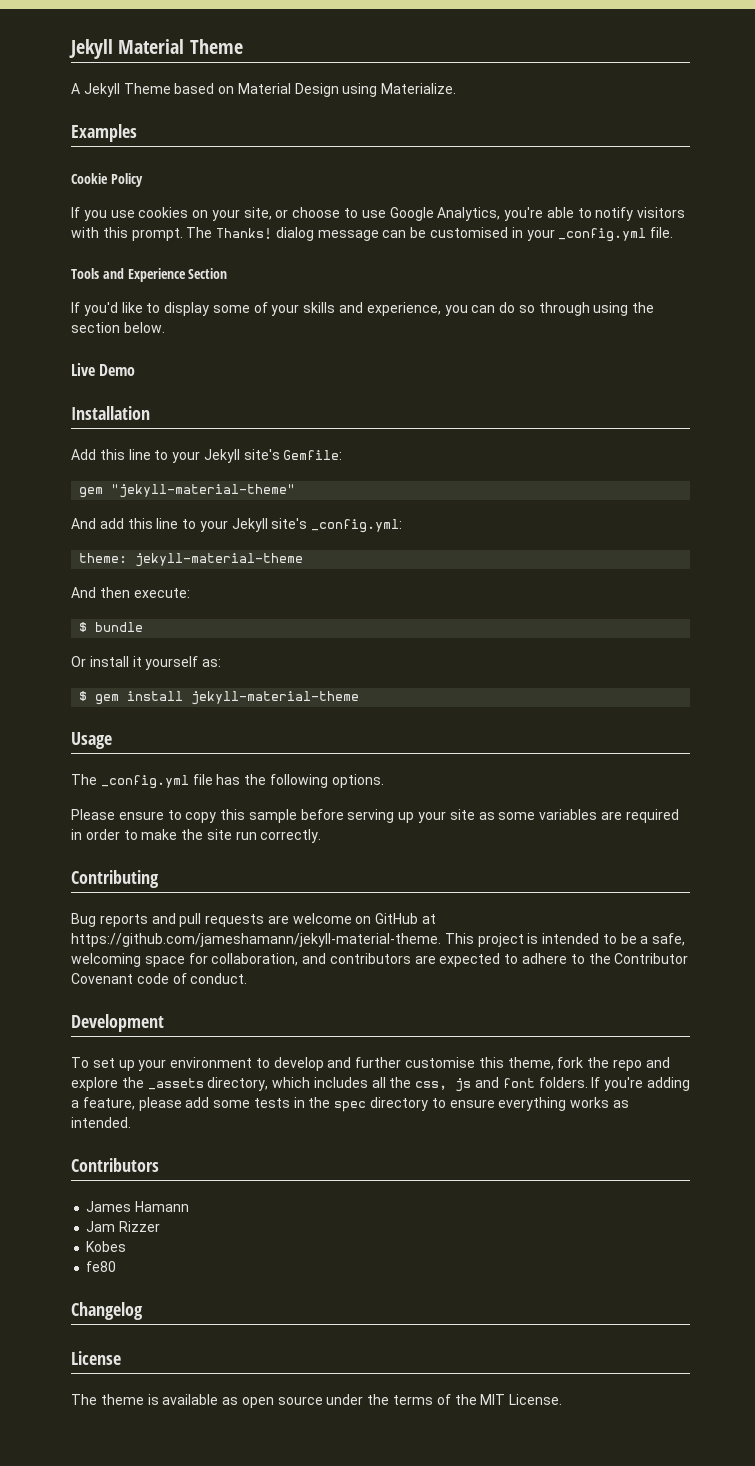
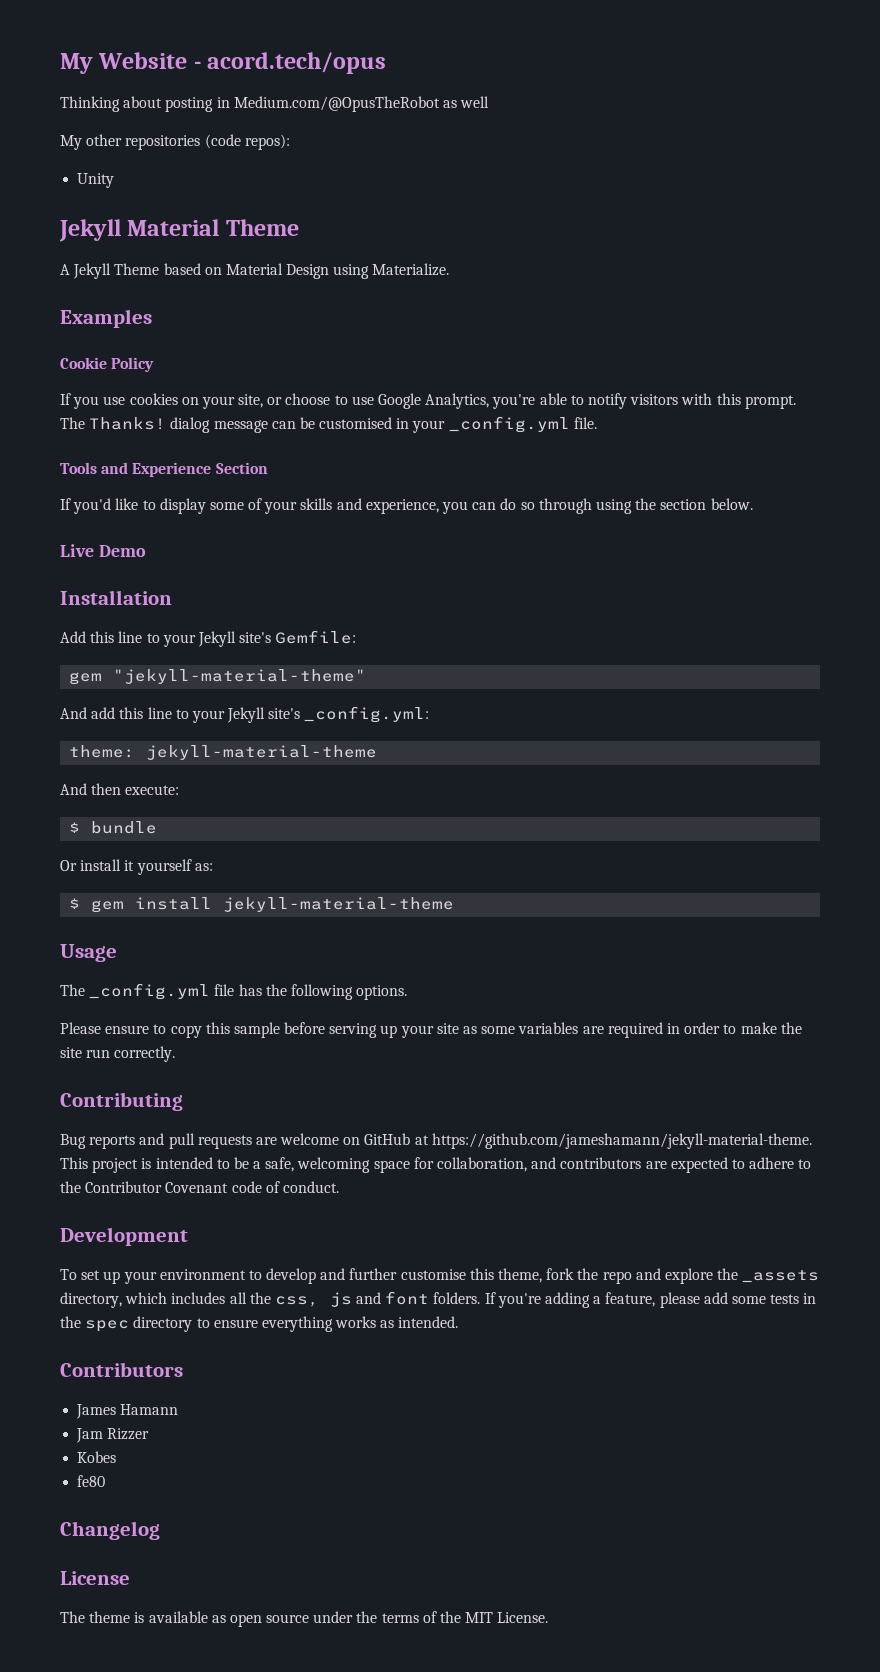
(69, 49) none -> [60,52,387,74] [60,96,490,112] [60,134,290,150] [77,173,115,188] My Website - acord.tech/opus // Thinking about posting in Medium.com/@OpusTheRobot as well // My other repositories (code repos): // Unity //

